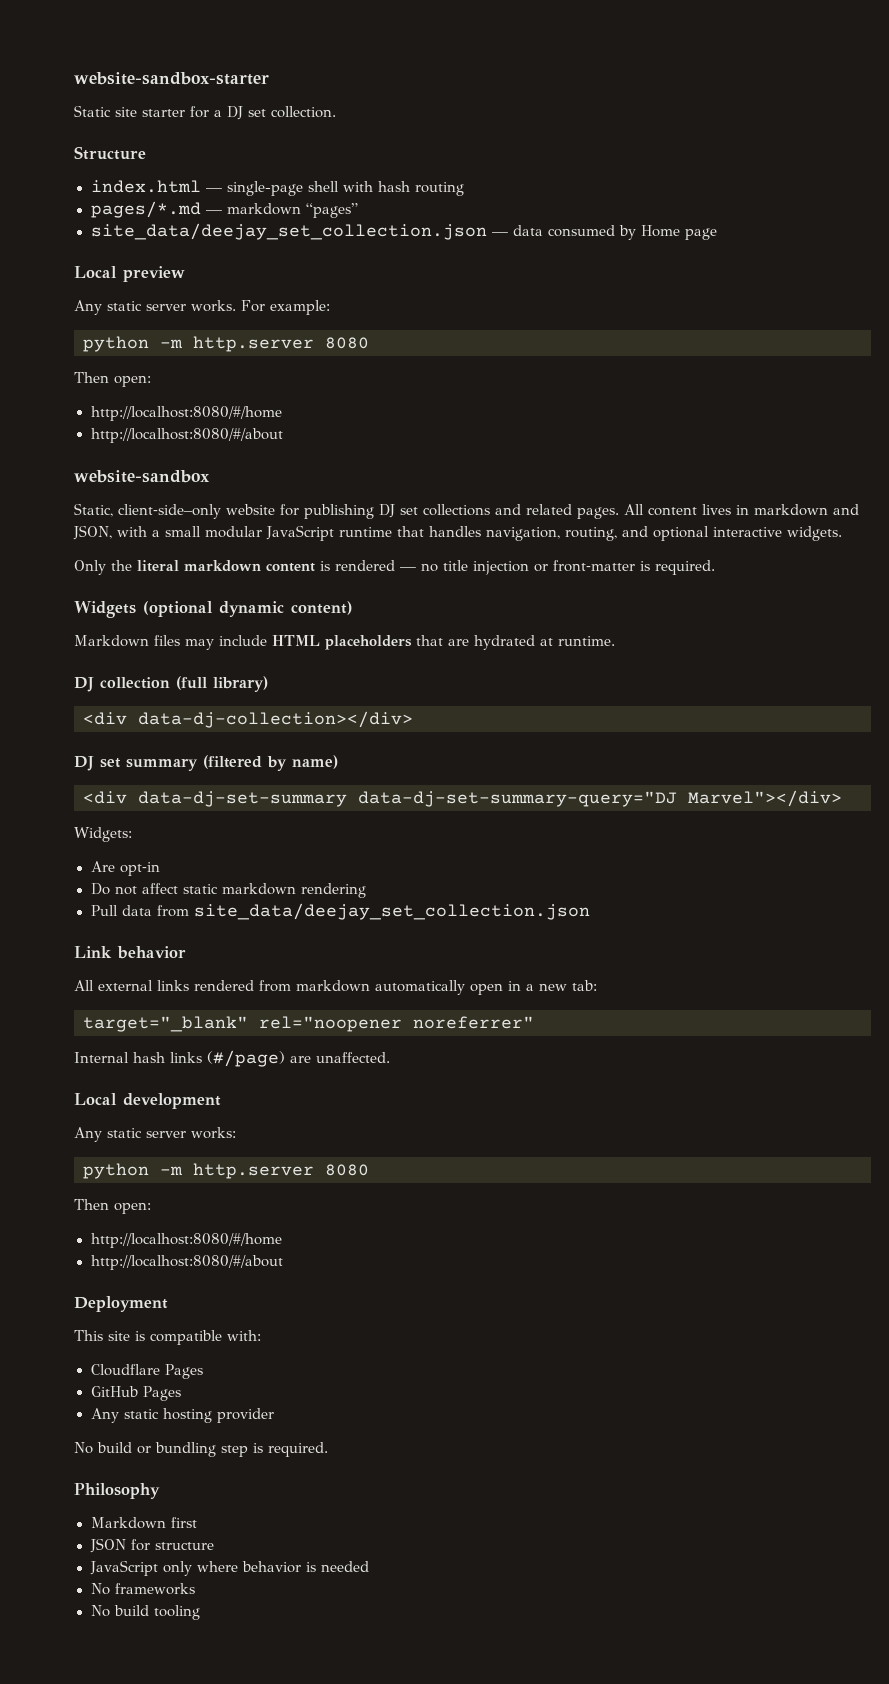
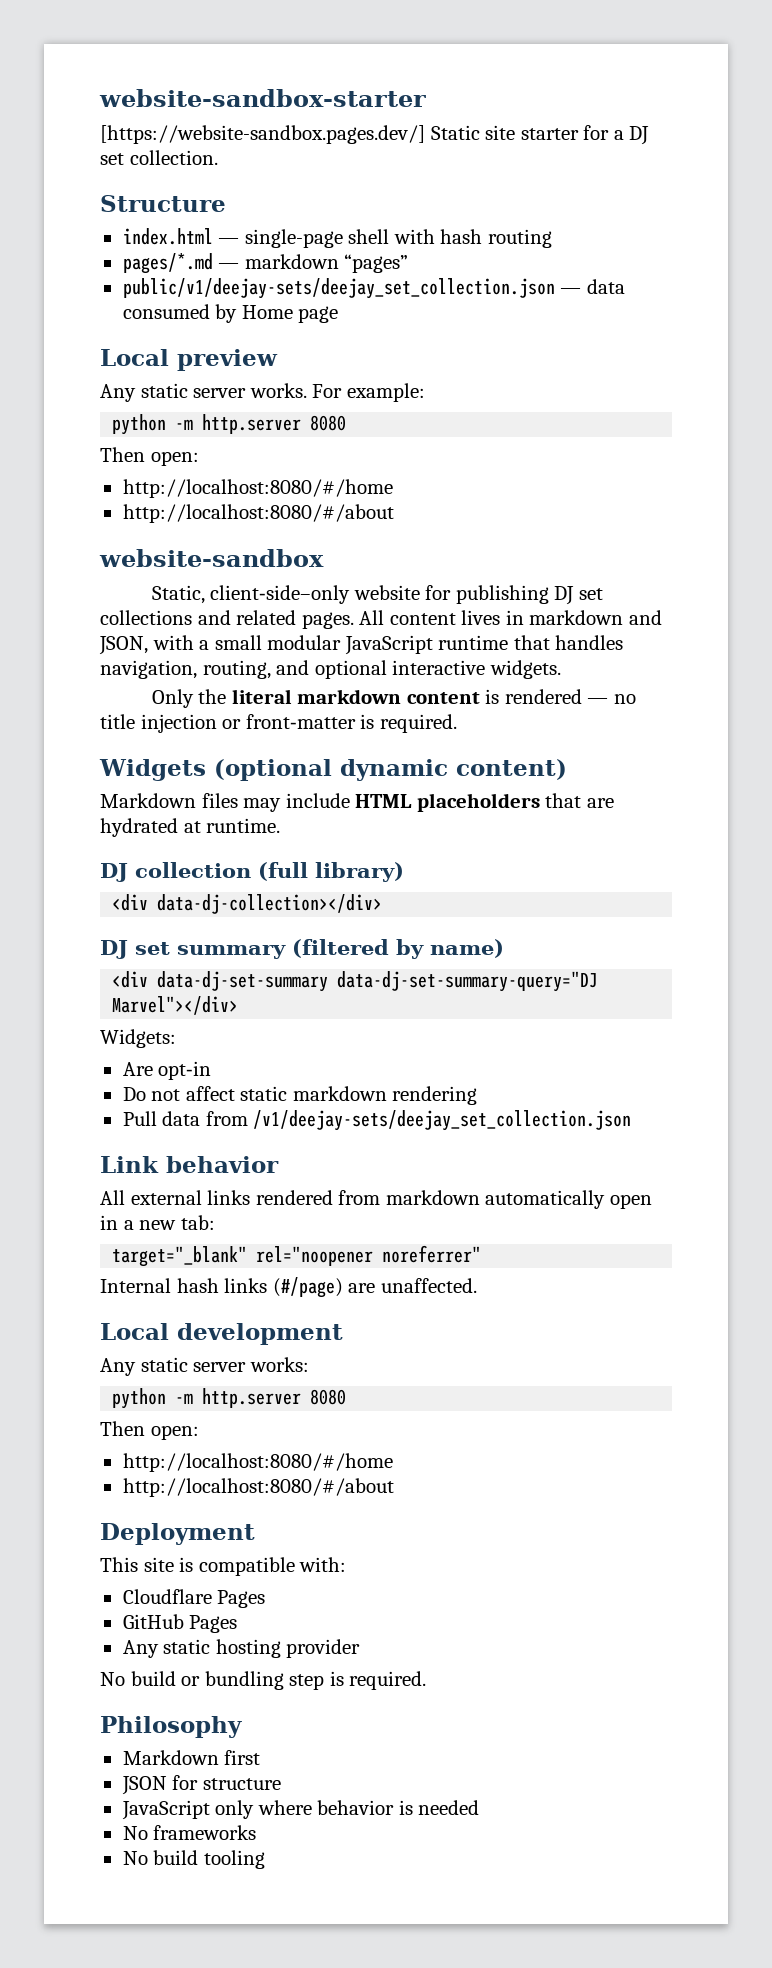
(269, 78) none -> [100,125,425,144] [https://website-sandbox.pages.dev/]
[90,223,487,240] site_data/deejay_set_collection.json -> [122,278,555,299] public/v1/deejay-sets/deejay_set_collection.json
[193,903,590,920] site_data/deejay_set_collection.json -> [253,1110,632,1131] /v1/deejay-sets/deejay_set_collection.json

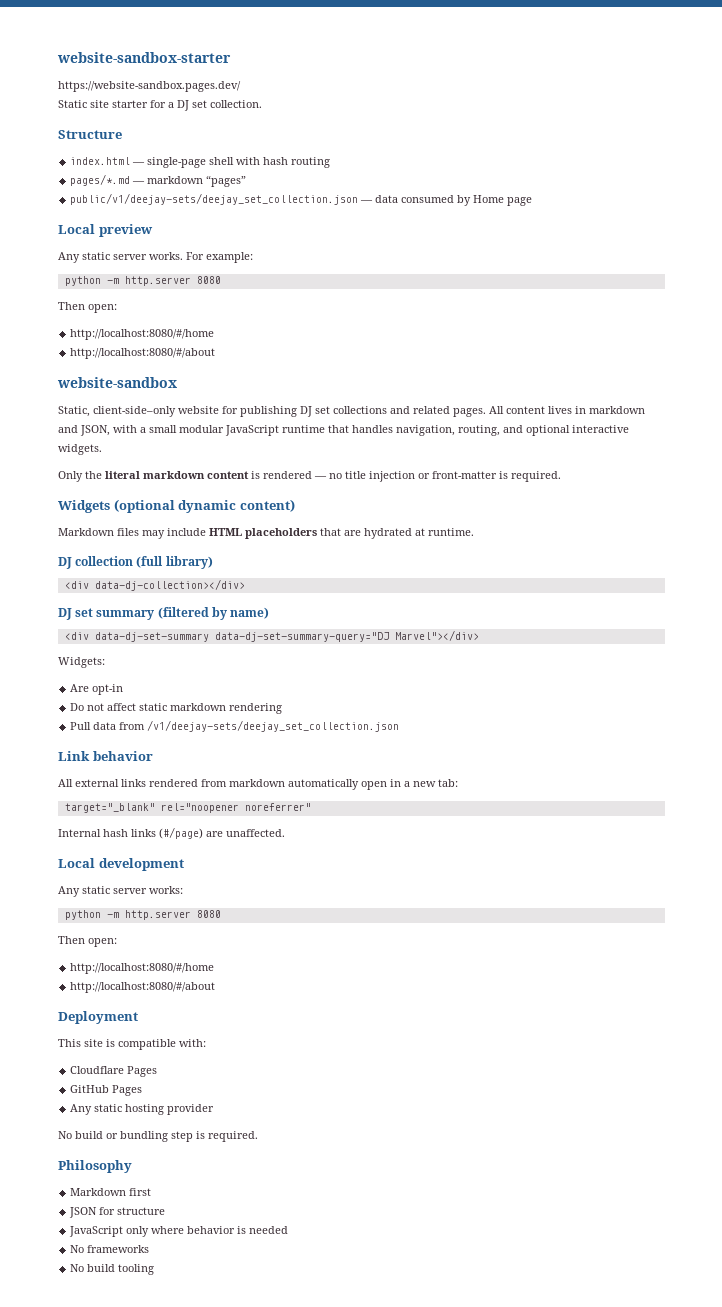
[100,125,425,144] [https://website-sandbox.pages.dev/] -> [58,81,241,92] https://website-sandbox.pages.dev/ //

